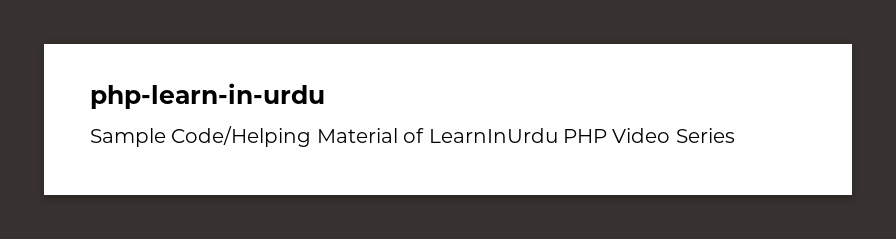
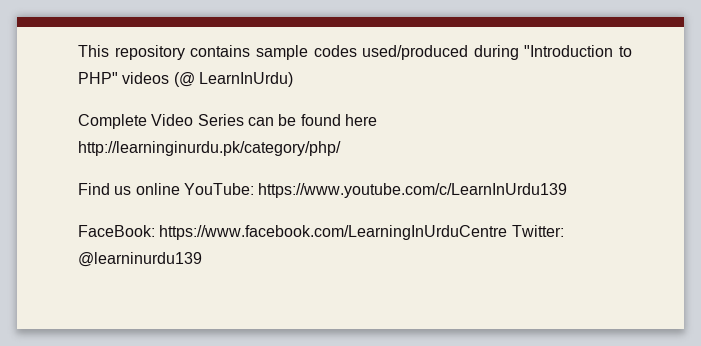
[90,83,325,109] [90,126,735,147] php-learn-in-urdu // Sample Code/Helping Material of LearnInUrdu PHP Video Series -> [78,45,632,60] [78,72,293,87] [78,114,377,129] [78,141,341,156] [78,183,568,198] [78,225,564,240] [78,252,202,267] This repository contains sample codes used/produced during "Introduction to PHP" videos (@ LearnInUrdu) // Complete Video Series can be found here http://learninginurdu.pk/category/php/ // Find us online YouTube: https://www.youtube.com/c/LearnInUrdu139 // FaceBook: https://www.facebook.com/LearningInUrduCentre Twitter: @learninurdu139

